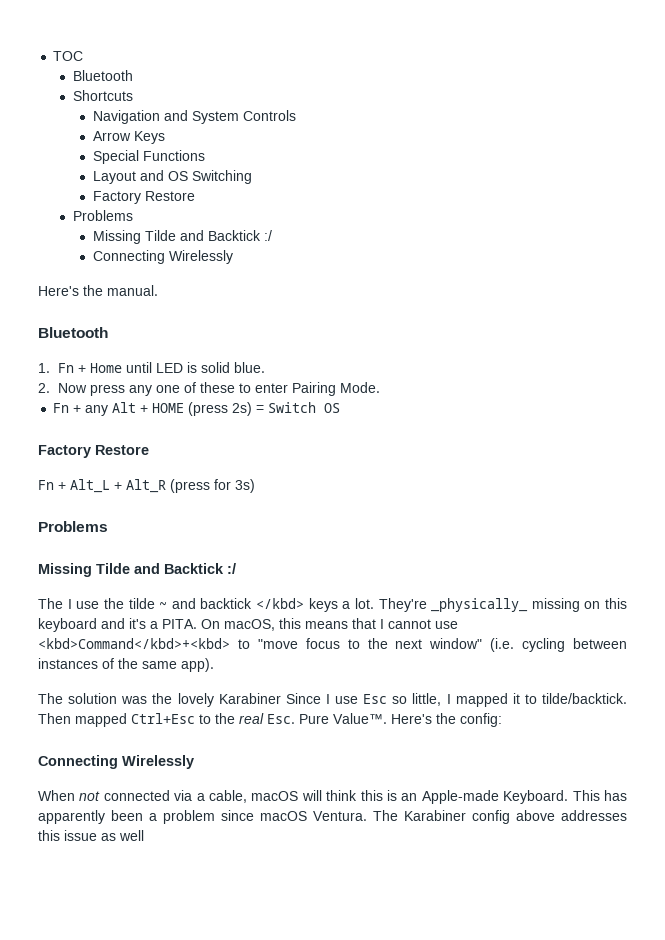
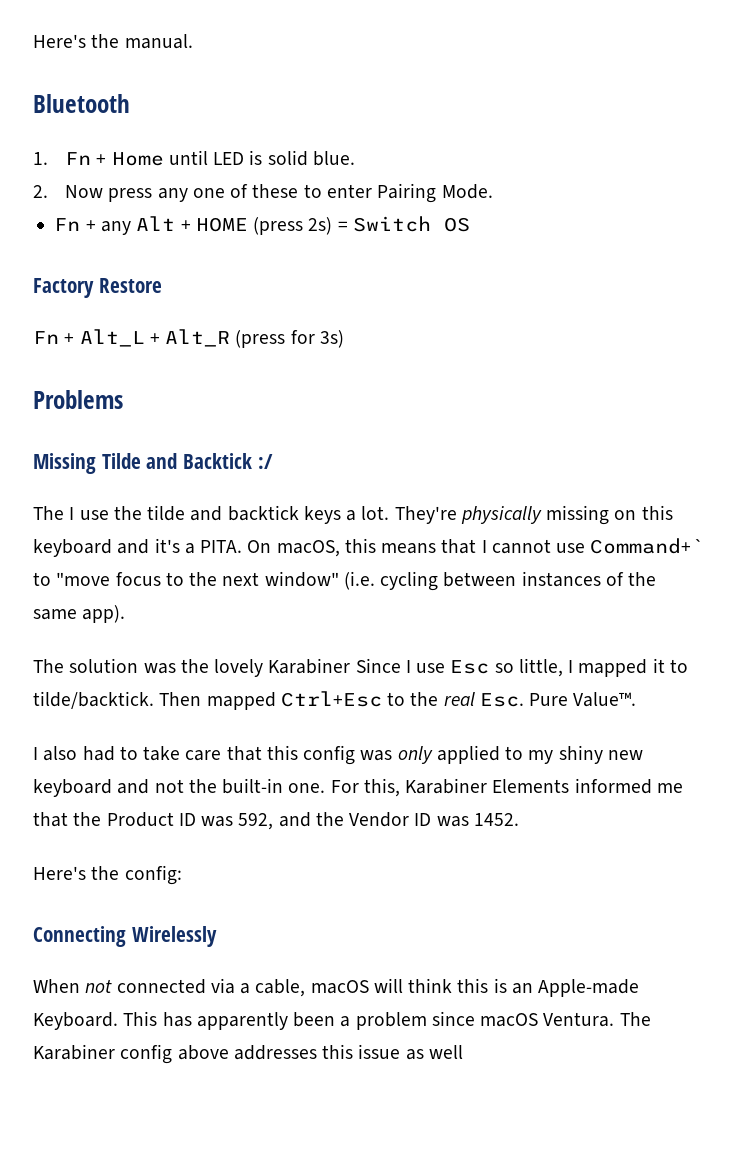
[53,51,84,61] [72,70,133,81] [72,90,133,101] [92,110,296,124] [92,131,165,144] [92,150,205,164] [92,170,252,184] [92,191,195,204] [72,210,133,221] [92,230,272,244] [92,250,233,264] TOC // Bluetooth // Shortcuts // Navigation and System Controls // Arrow Keys // Special Functions // Layout and OS Switching // Factory Restore // Problems // Missing Tilde and Backtick :/ // Connecting Wirelessly // -> (33, 41) none
[159,602,168,609] ~ -> (186, 513) none
[256,598,304,609] </kbd> -> (299, 513) none
[431,598,529,612] _physically_ -> [460,506,542,524] physically
[38,638,230,649] <kbd>Command</kbd>+<kbd> -> [590,538,705,554] Command+`
(387, 718) none -> [33,745,643,765] [33,778,683,797] [33,812,519,830] // I also had to take care that this config was only applied to my shiny new keyboard and not the built-in one. For this, Karabiner Elements informed me that the Product ID was 592, and the Vendor ID was 1452. //

